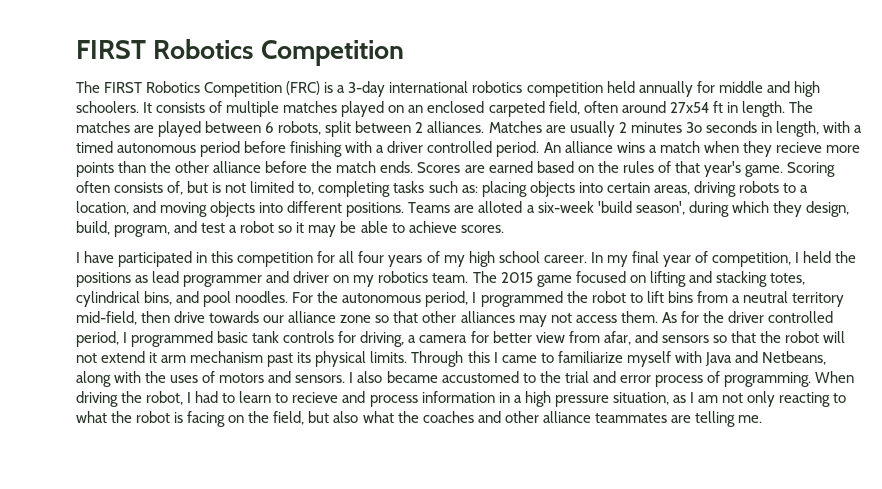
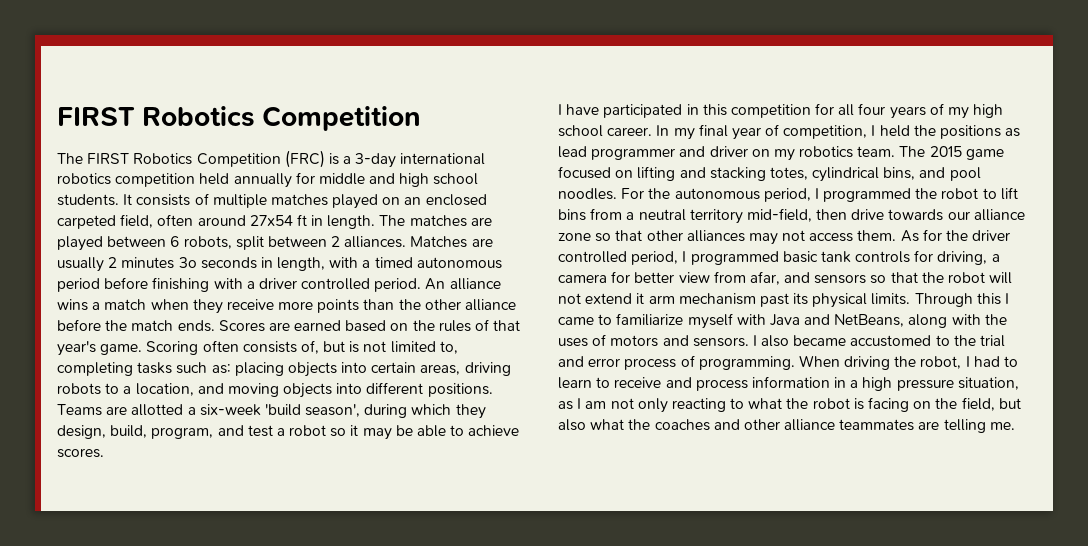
[76,101,139,113] schoolers. -> [433,173,479,185] [57,194,119,206] school students.
[775,142,822,153] recieve -> [226,299,274,310] receive
[478,201,523,213] alloted -> [131,404,184,416] allotted
[761,351,826,365] Netbeans, -> [834,314,905,327] NetBeans,
[292,392,339,403] recieve -> [614,377,662,388] receive

